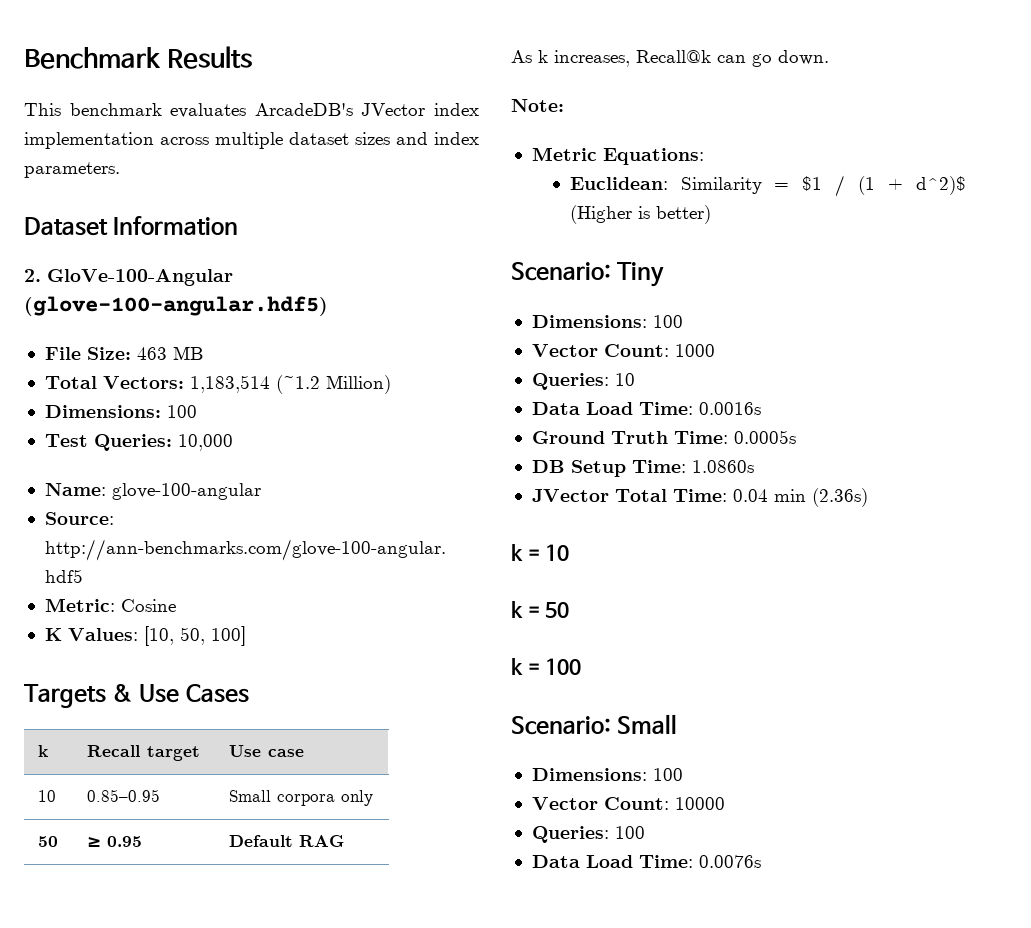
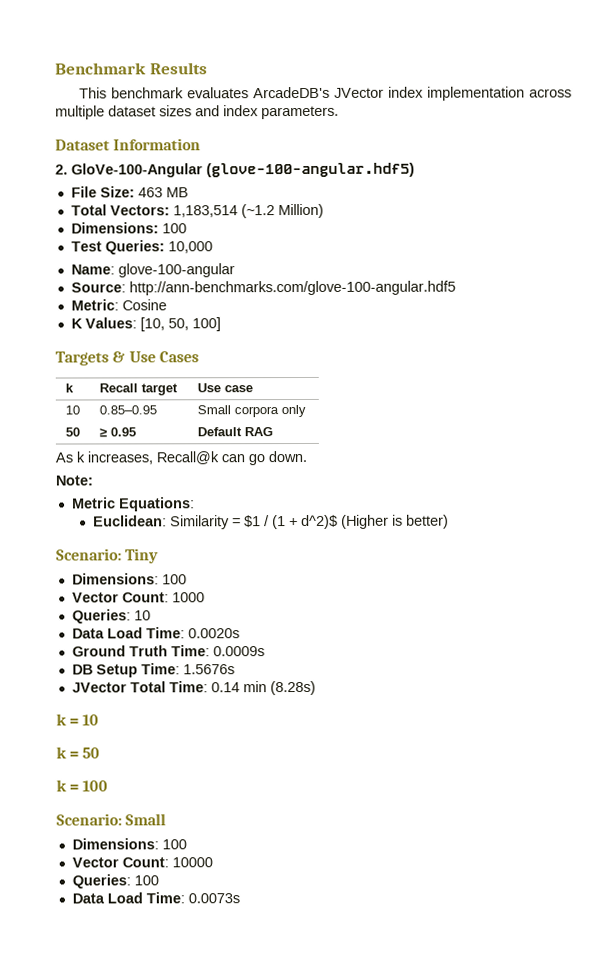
[698,402,761,415] 0.0016s -> [187,628,240,639] 0.0020s
[733,430,796,444] 0.0005s -> [212,646,265,657] 0.0009s
[691,460,754,473] 1.0860s -> [182,664,235,675] 1.5676s
[732,488,868,507] 0.04 min (2.36s) -> [210,680,316,696] 0.14 min (8.28s)
[698,855,761,868] 0.0076s -> [187,893,240,904] 0.0073s

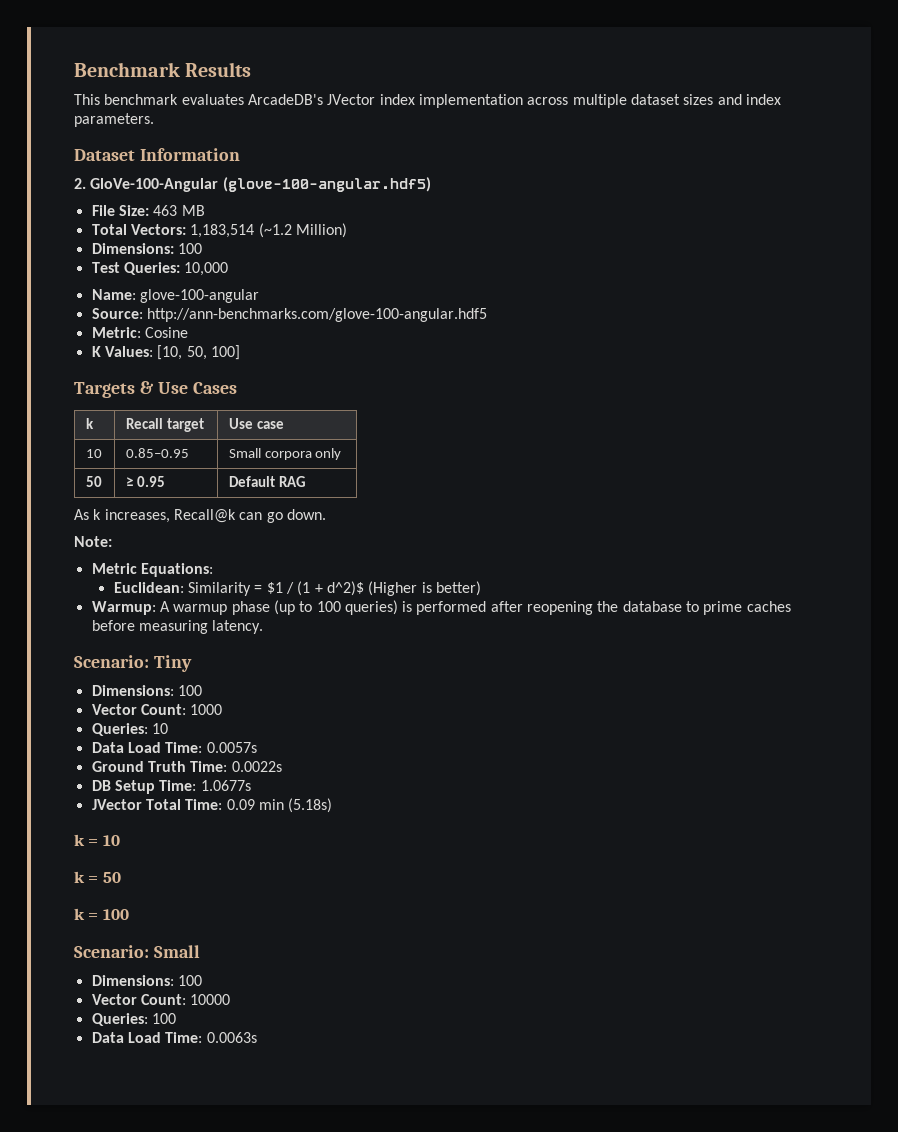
(450, 521) none -> [91,600,791,615] [91,620,264,634] // Warmup: A warmup phase (up to 100 queries) is performed after reopening the database to prime caches before measuring latency.
[187,628,240,639] 0.0020s -> [206,742,257,753] 0.0057s
[212,646,265,657] 0.0009s -> [231,761,282,772] 0.0022s
[182,664,235,675] 1.5676s -> [200,780,251,791] 1.0677s
[210,680,316,696] 0.14 min (8.28s) -> [226,798,333,813] 0.09 min (5.18s)
[187,893,240,904] 0.0073s -> [206,1032,257,1043] 0.0063s

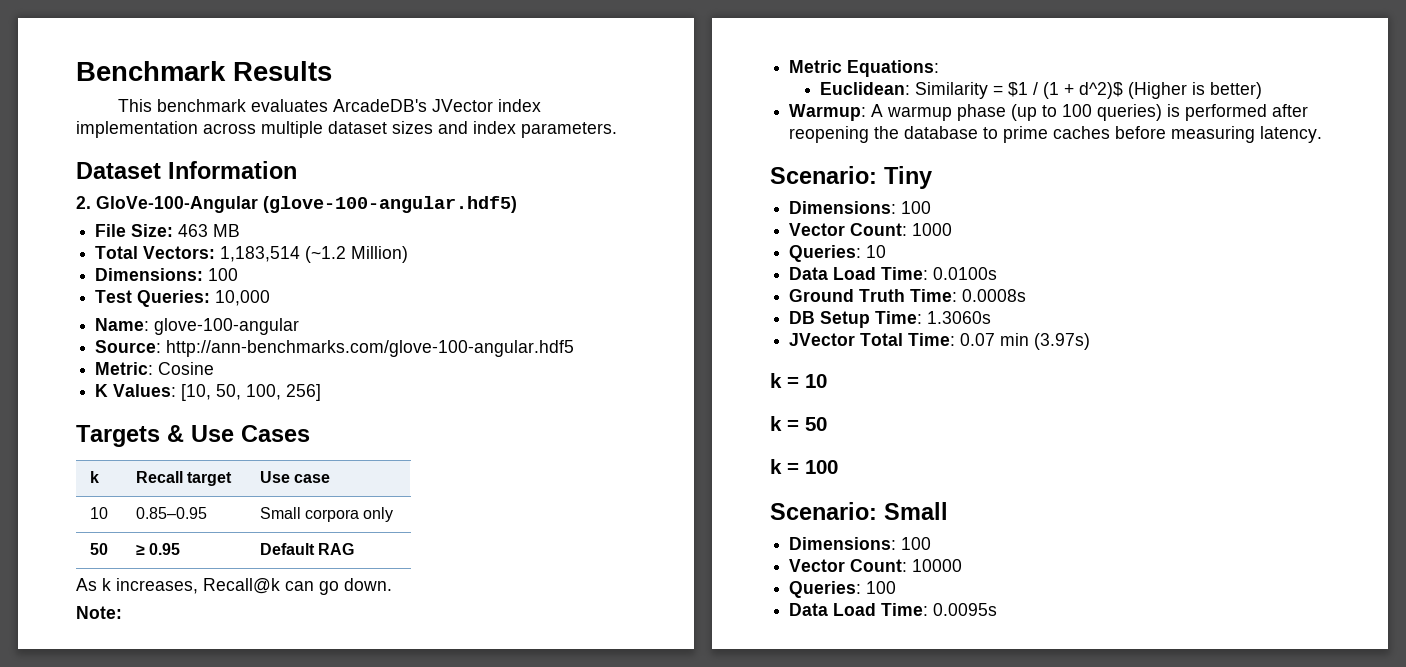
[210,345,240,360] 100] -> [246,384,322,401] 100, 256]
[206,742,257,753] 0.0057s -> [933,267,998,280] 0.0100s
[231,761,282,772] 0.0022s -> [962,289,1027,302] 0.0008s
[200,780,251,791] 1.0677s -> [927,311,992,324] 1.3060s
[226,798,333,813] 0.09 min (5.18s) -> [960,333,1091,350] 0.07 min (3.97s)
[206,1032,257,1043] 0.0063s -> [933,603,998,616] 0.0095s

